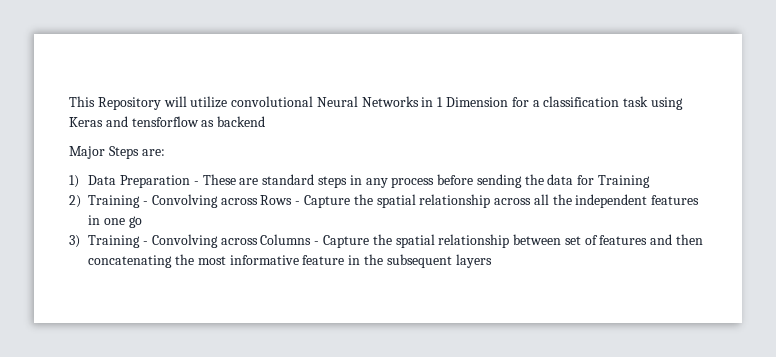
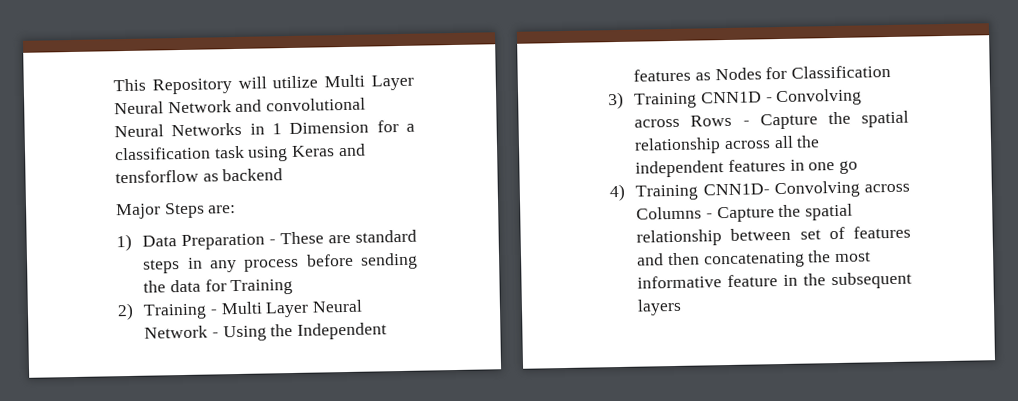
(228, 102) none -> [324,74,414,91] [114,99,263,115] Multi Layer Neural Network and
(149, 203) none -> [220,299,364,318] [144,322,388,342] [633,64,892,82] [608,91,773,110] Multi Layer Neural Network - Using the Independent features as Nodes for Classification // 3) Training CNN1D -
[69,235,149,248] 3) Training - -> [609,183,770,202] 4) Training CNN1D-

